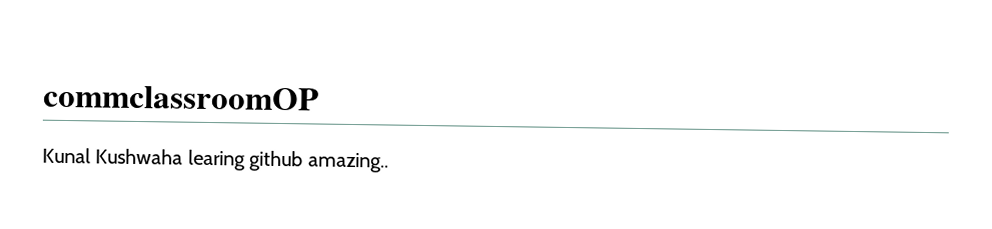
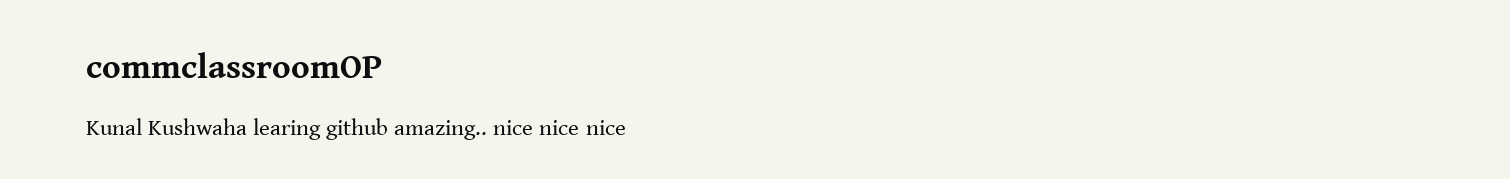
(389, 162) none -> [493,120,626,135] nice nice nice

